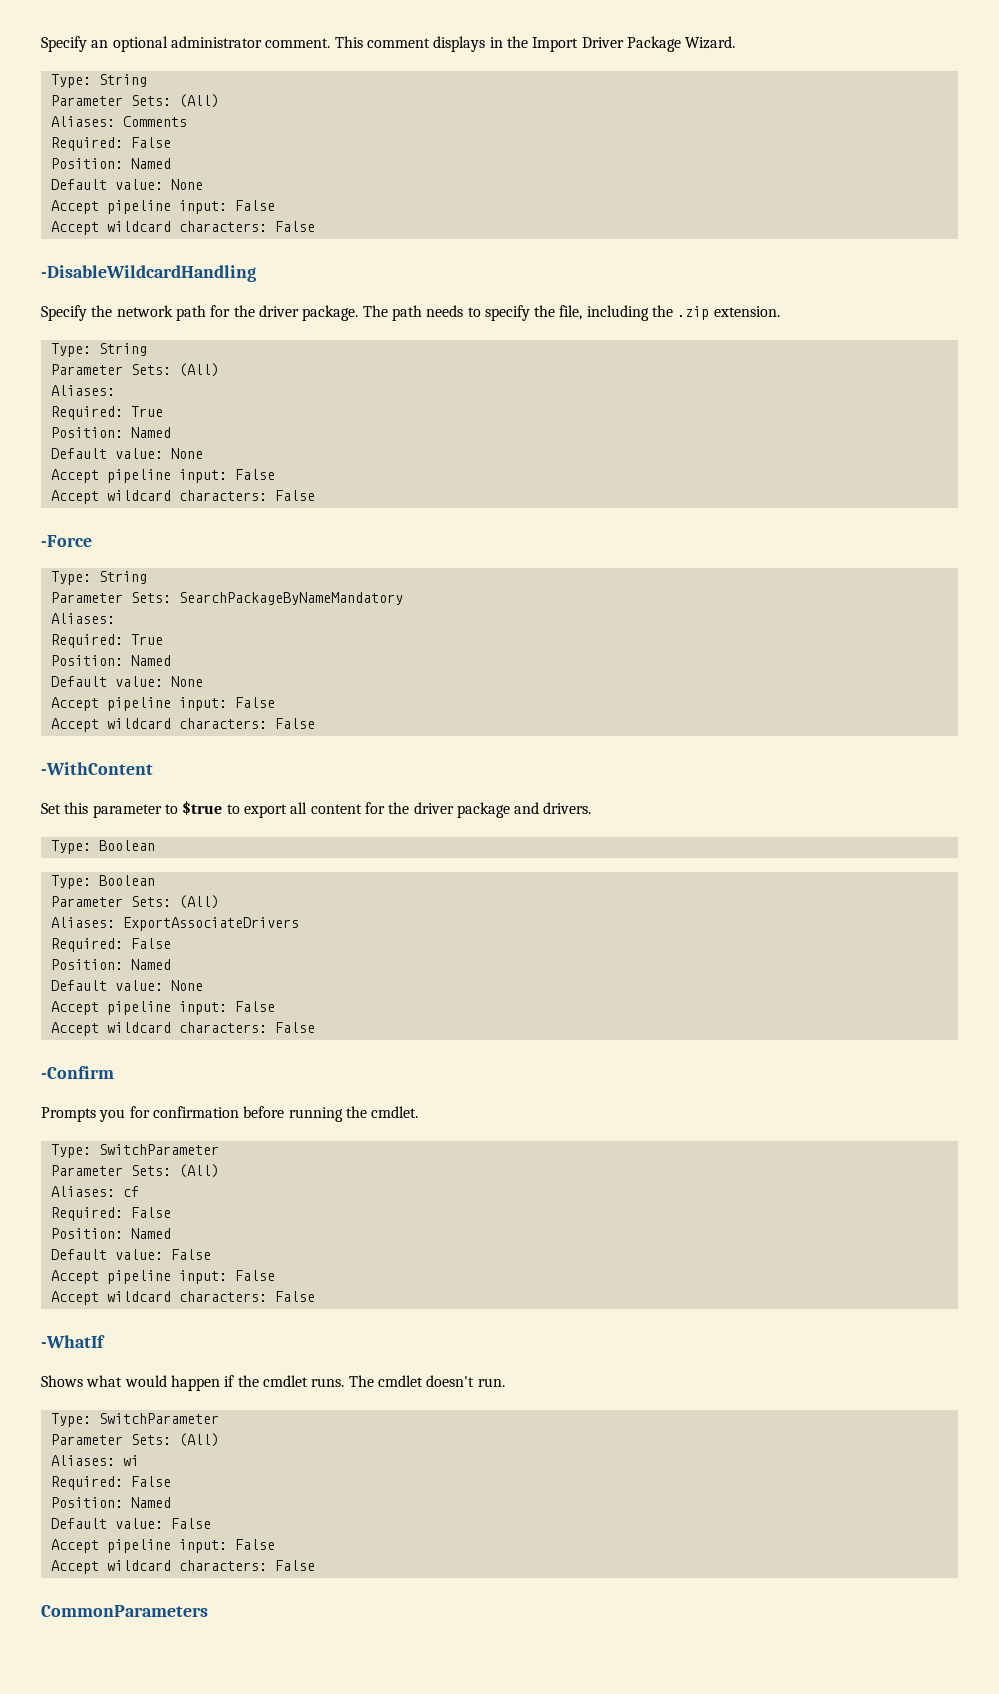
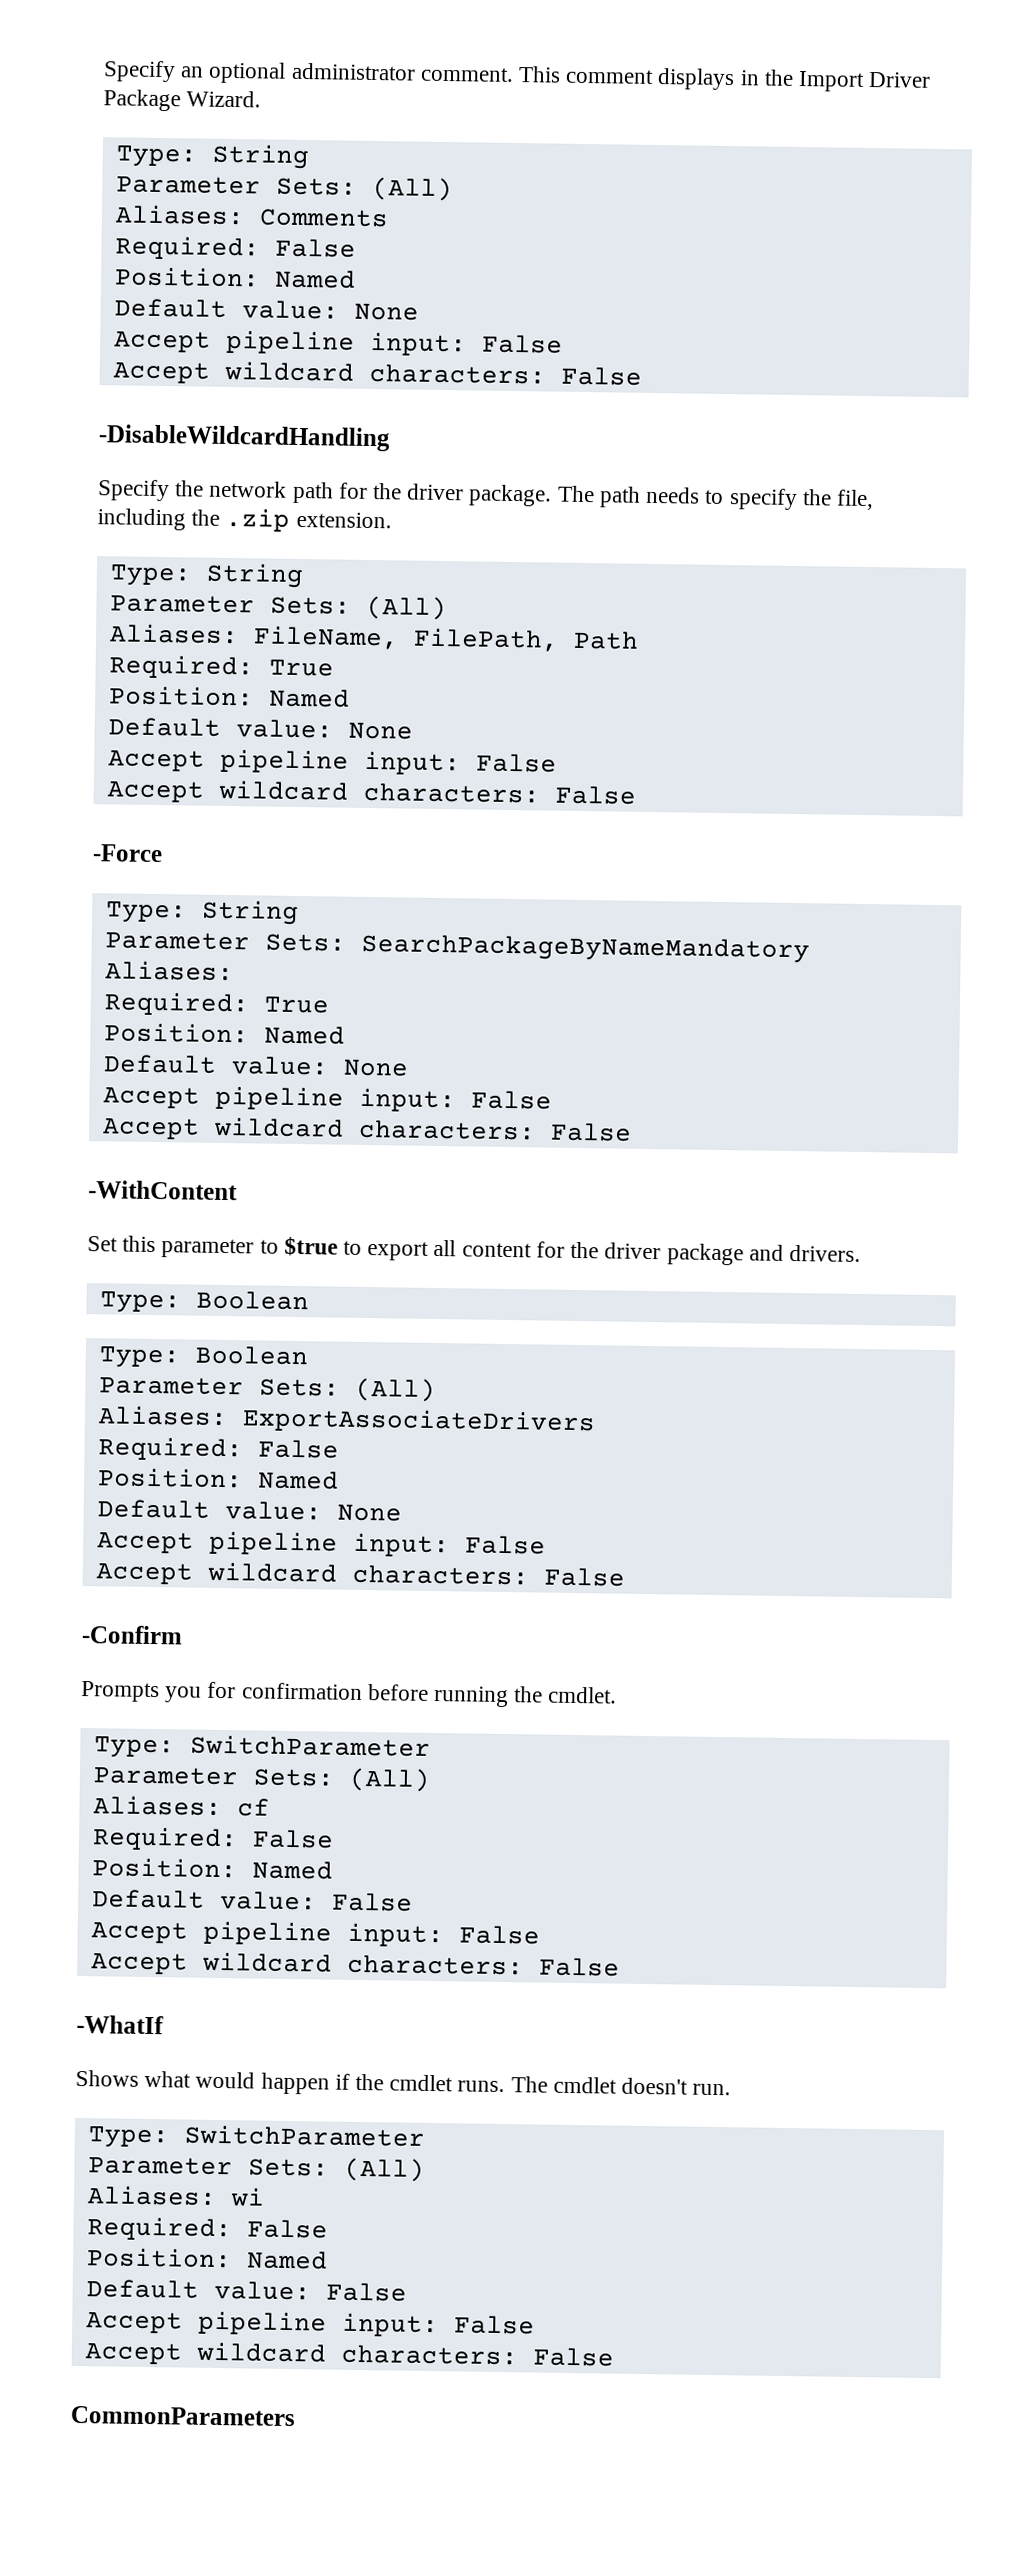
(115, 390) none -> [252,625,639,652] FileName, FilePath, Path

